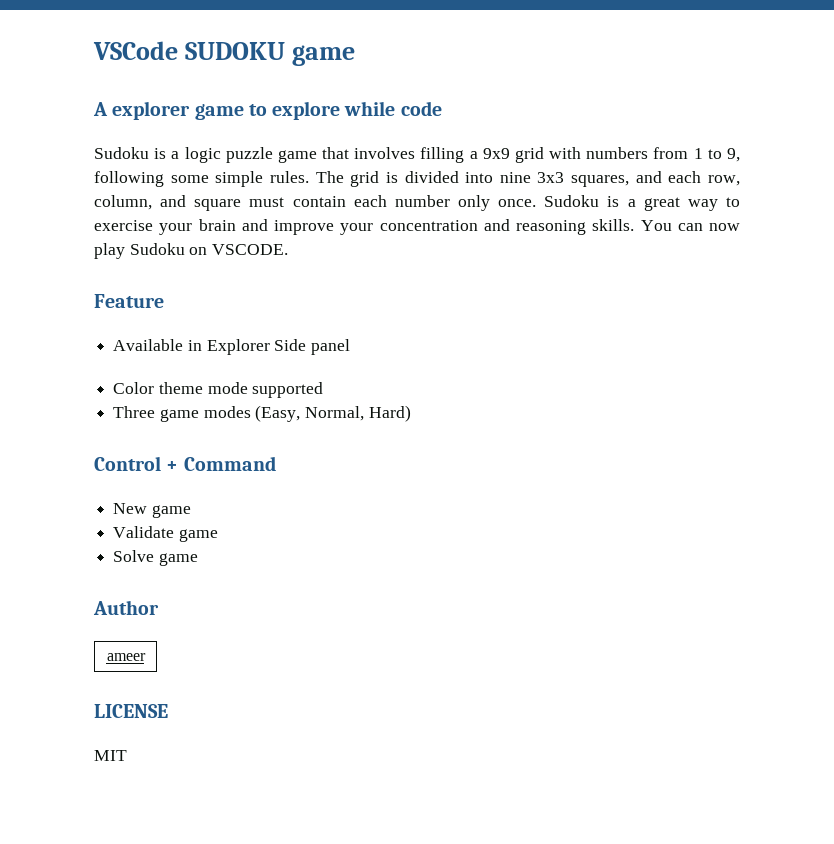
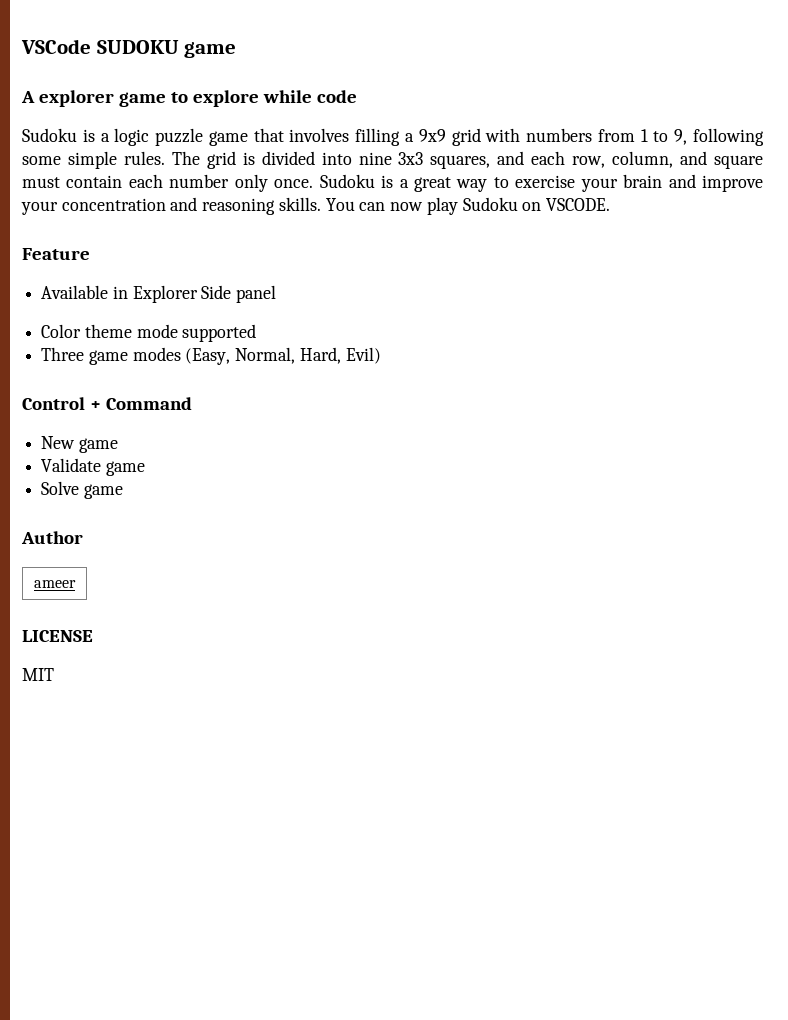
[368,405,411,422] Hard) -> [299,347,381,364] Hard, Evil)

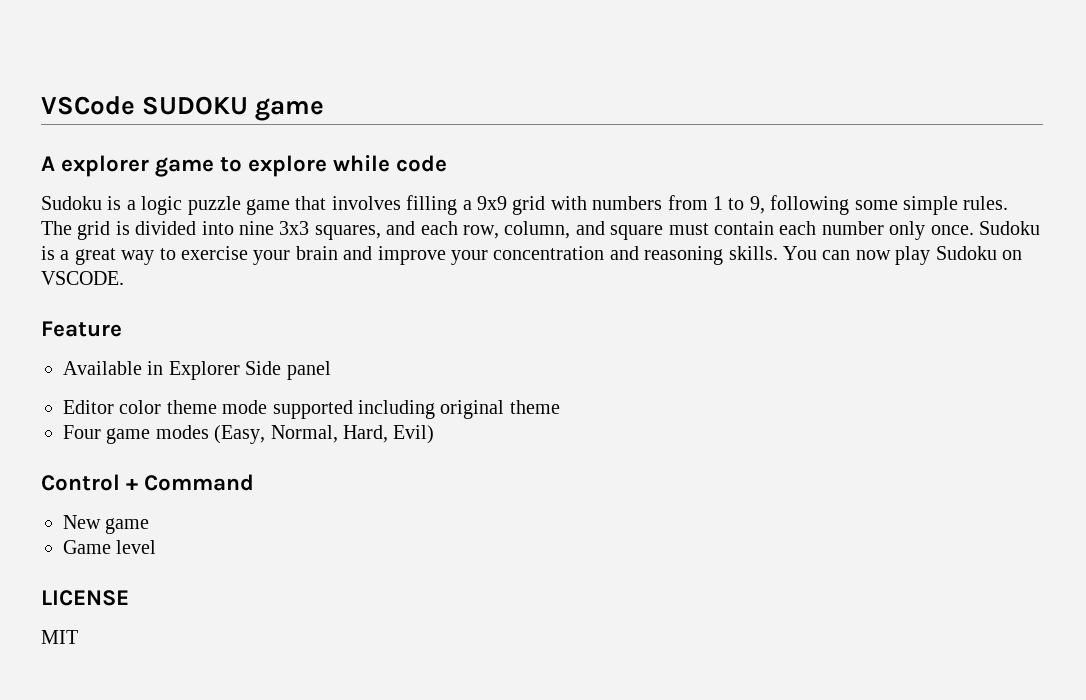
[41,324,82,338] Color -> [63,400,162,414] Editor color
[41,347,85,361] // Three -> [358,400,560,419] [63,425,101,439] including original theme // Four
[41,458,145,476] [41,481,123,499] [21,531,83,544] [34,580,76,588] Validate game // Solve game // Author // ameer -> [63,540,157,554] Game level

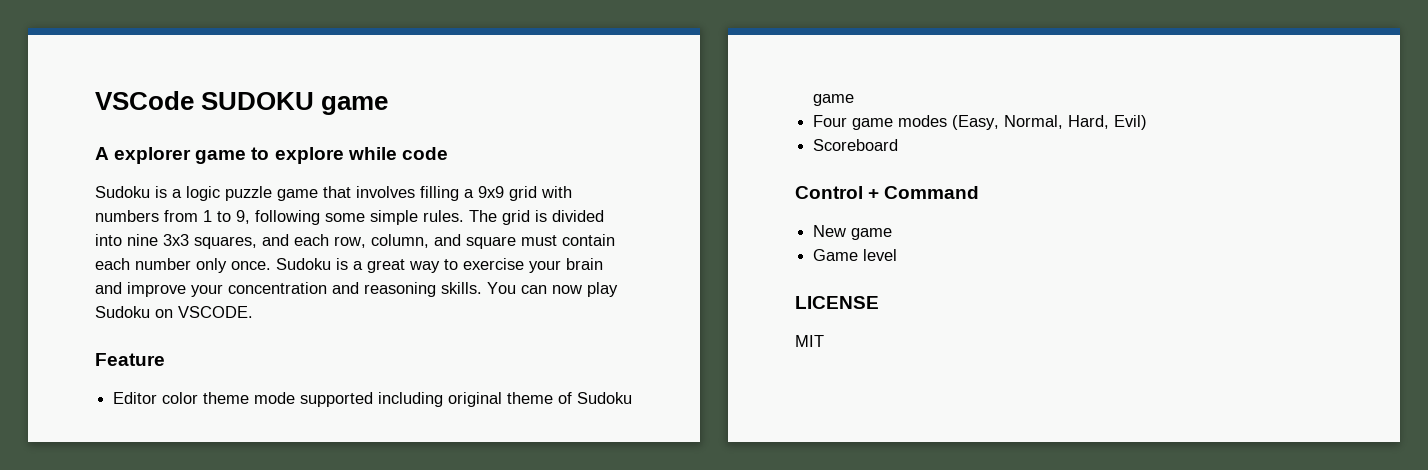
[63,361,331,380] // Available in Explorer Side panel -> (165, 359) none
(560, 407) none -> [558,392,633,404] [813,94,855,106] of Sudoku game
(435, 434) none -> [813,139,899,151] // Scoreboard

